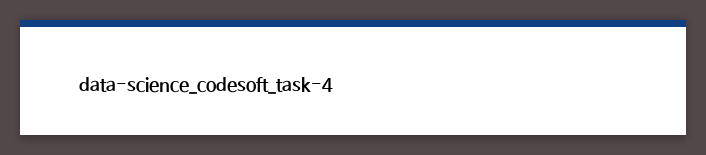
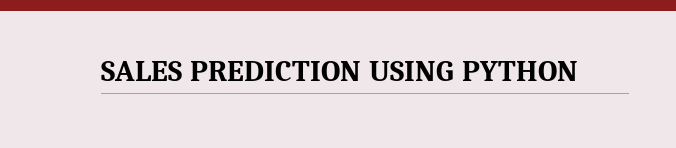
[79,77,333,94] data-science_codesoft_task-4 -> [101,61,578,81] SALES PREDICTION USING PYTHON

